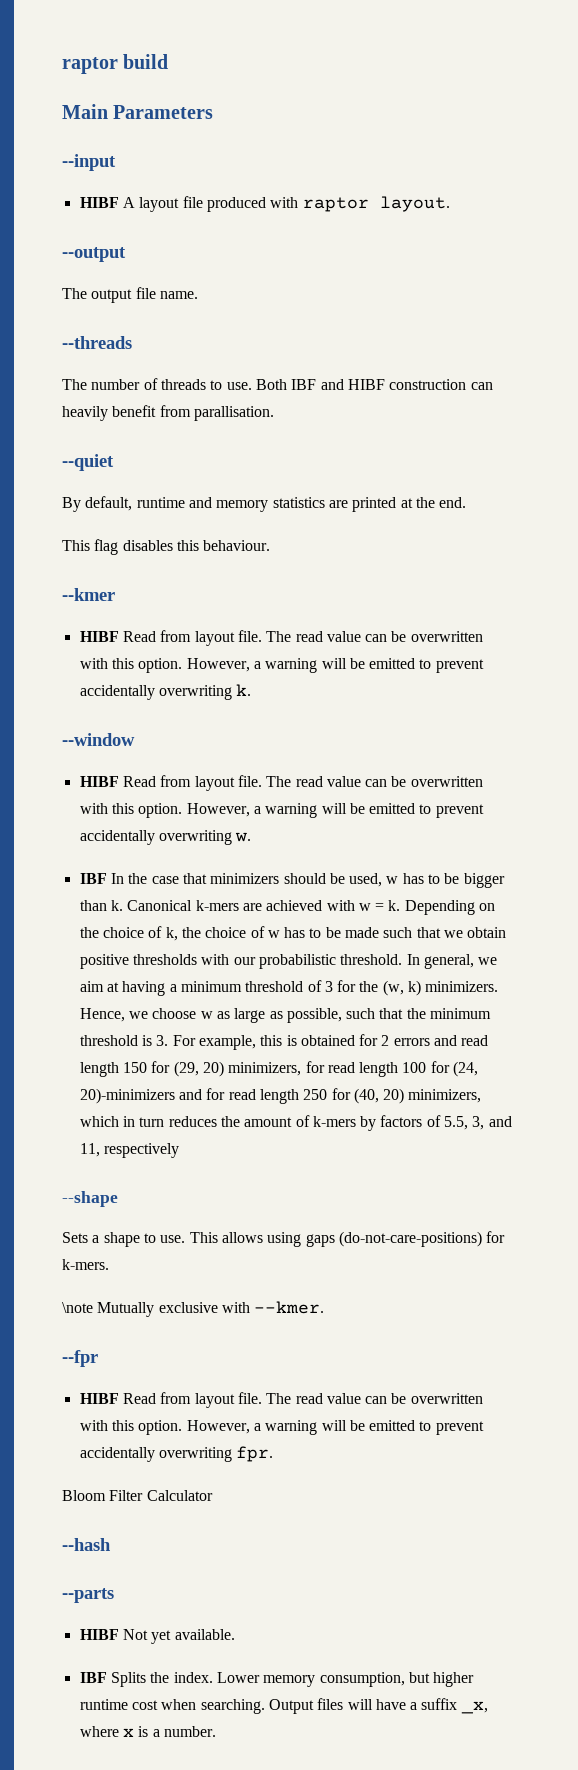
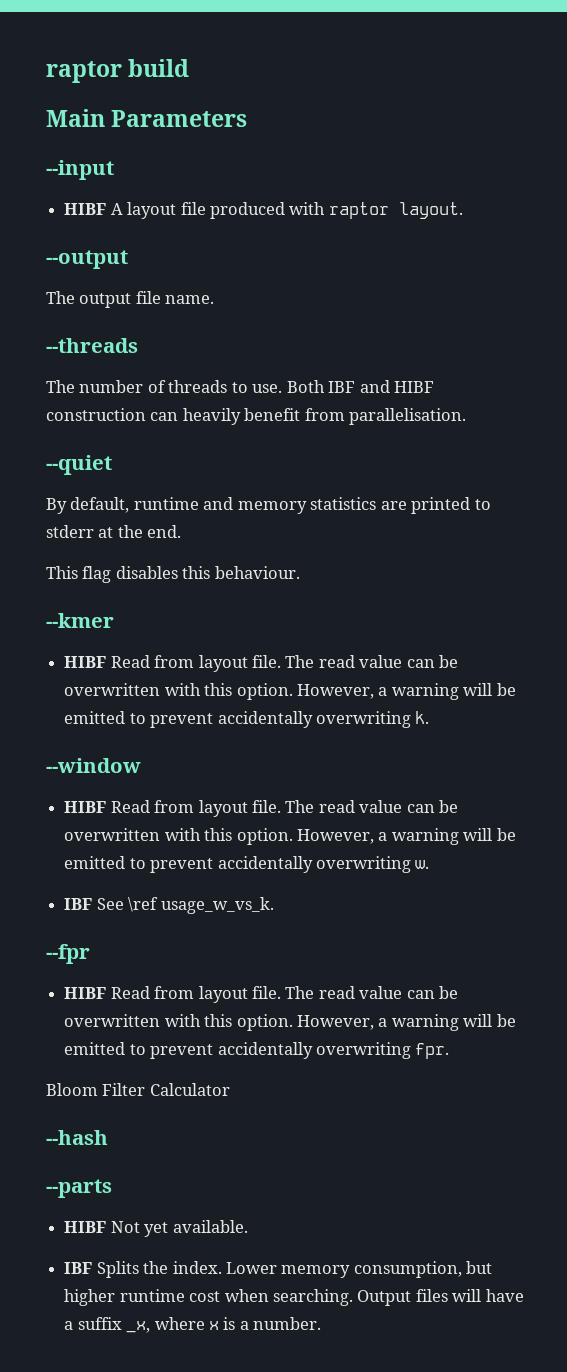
[193,406,274,421] parallisation. -> [349,408,467,425] parallelisation.
(397, 504) none -> [474,499,491,510] [46,525,94,538] to stderr
[110,873,505,888] [79,900,496,915] [79,926,507,941] [79,954,498,969] [79,980,499,996] [79,1008,492,1023] [79,1034,489,1050] [79,1061,479,1077] [79,1088,482,1104] [79,1115,512,1131] [79,1143,179,1158] [62,1191,118,1207] [62,1231,506,1247] [62,1259,109,1270] [62,1301,325,1317] In the case that minimizers should be used, w has to be bigger than k. Canonical k-mers are achieved with w = k. Depending on the choice of k, the choice of w has to be made such that we obtain positive thresholds with our probabilistic threshold. In general, we aim at having a minimum threshold of 3 for the (w, k) minimizers. Hence, we choose w as large as possible, such that the minimum threshold is 3. For example, this is obtained for 2 errors and read length 150 for (29, 20) minimizers, for read length 100 for (24, 20)-minimizers and for read length 250 for (40, 20) minimizers, which in turn reduces the amount of k-mers by factors of 5.5, 3, and 11, respectively // --shape // Sets a shape to use. This allows using gaps (do-not-care-positions) for k-mers. // \note Mutually exclusive with --kmer. -> [96,897,274,914] See \ref usage_w_vs_k.

